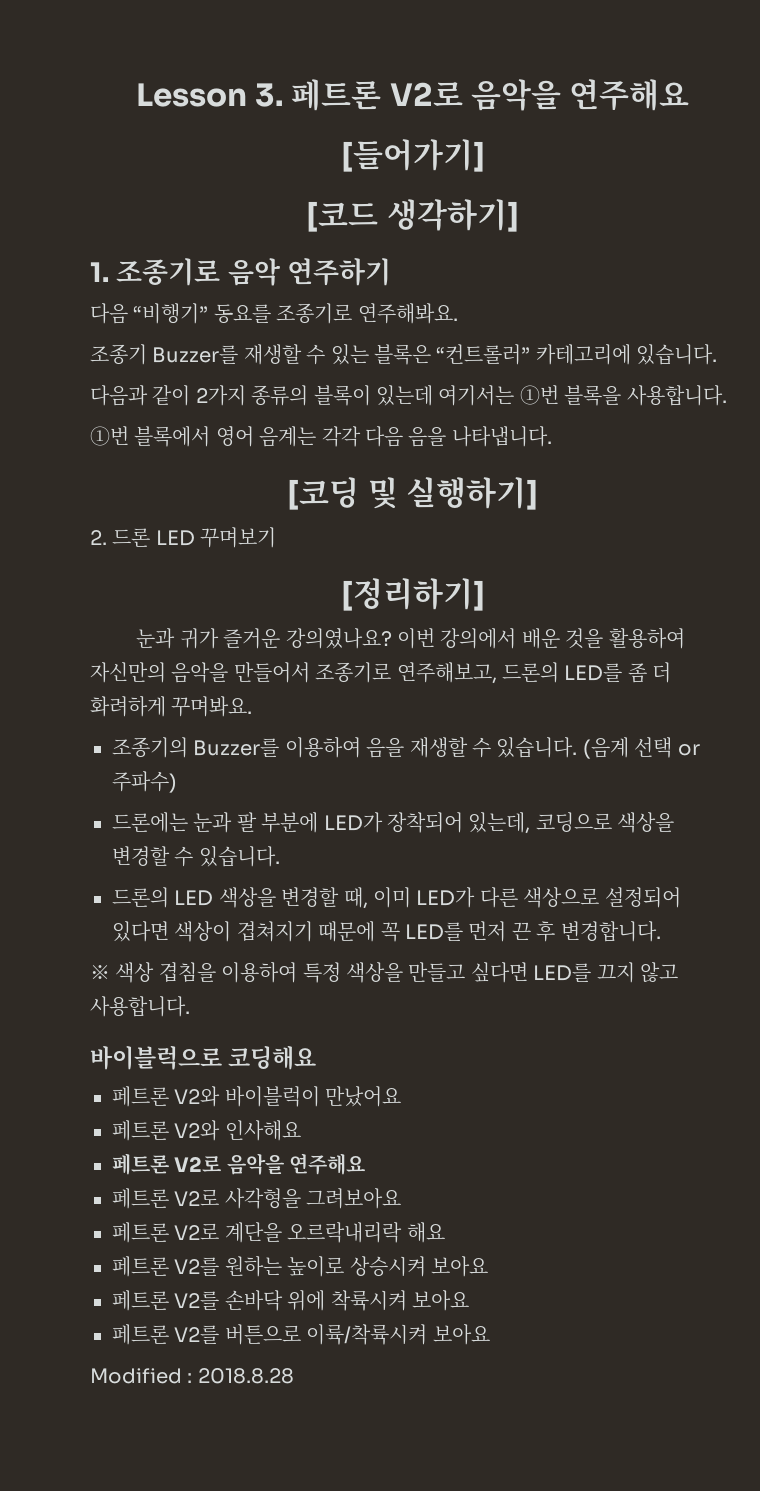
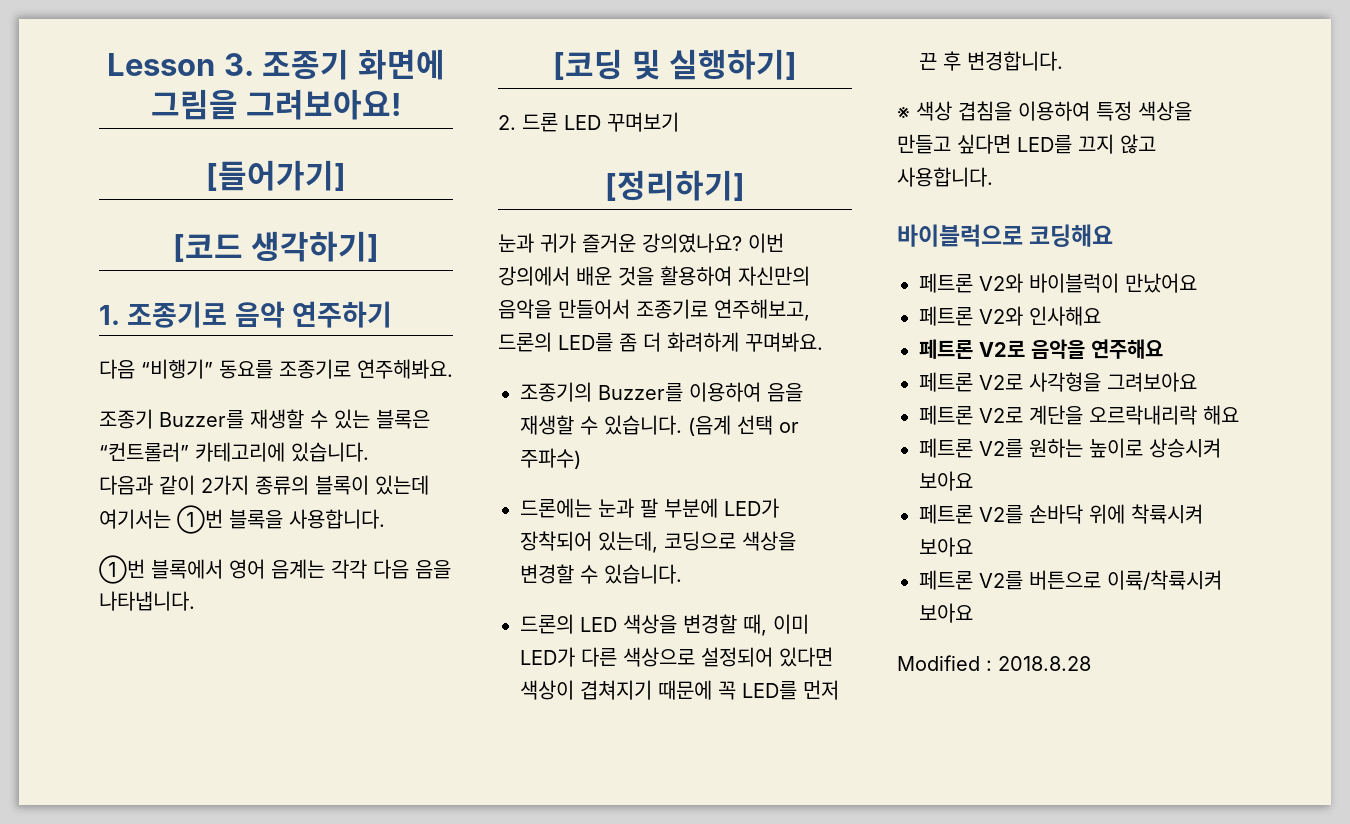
[291,79,690,111] 페트론 V2로 음악을 연주해요 -> [262,49,445,80] [150,89,402,120] 조종기 화면에 그림을 그려보아요!

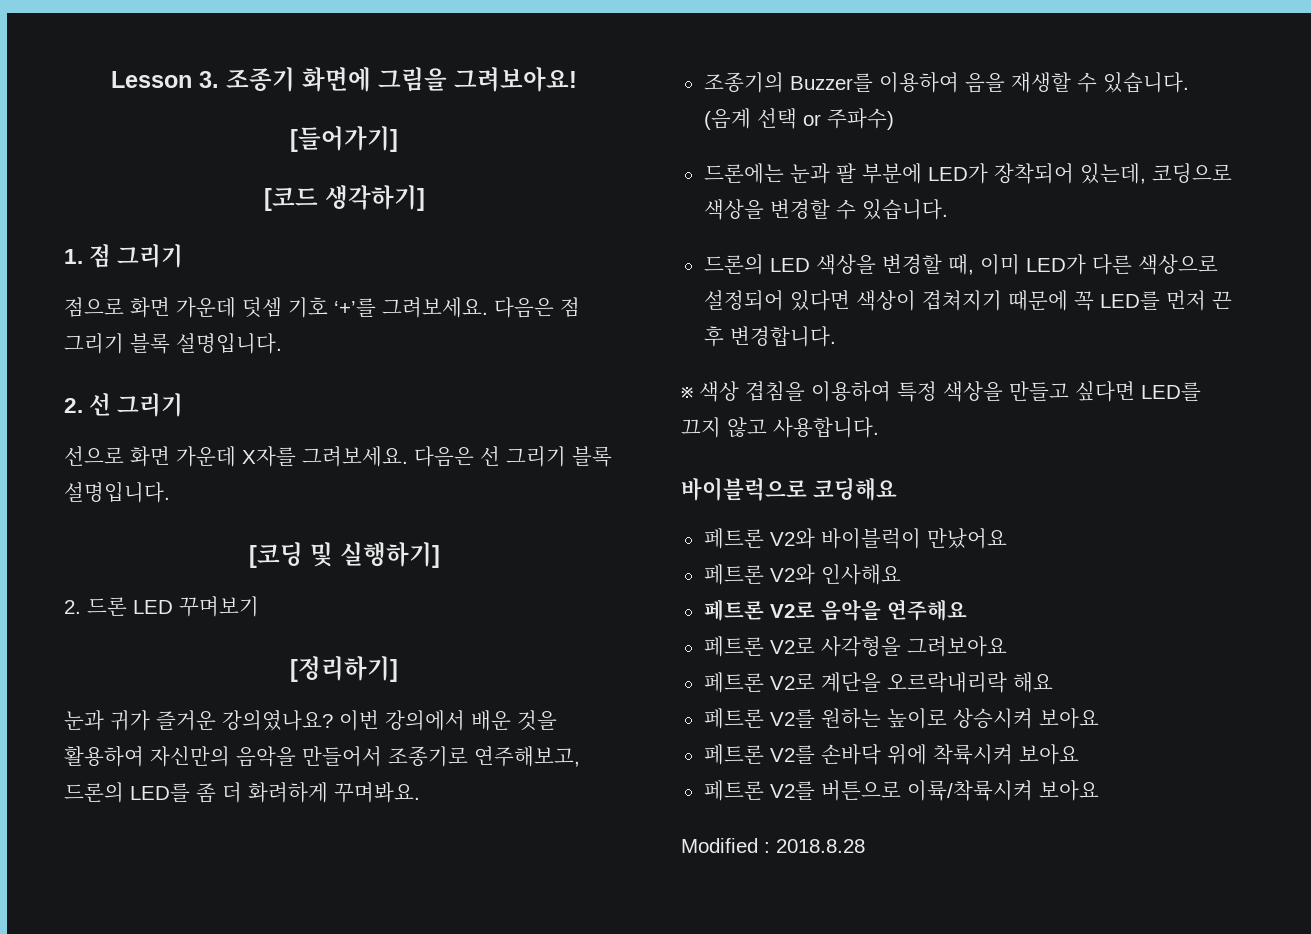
[127,301,392,328] [99,359,453,379] [99,409,430,429] [99,442,369,462] [99,475,429,495] [99,505,385,534] [99,555,451,584] [99,591,195,611] 조종기로 음악 연주하기 // 다음 “비행기” 동요를 조종기로 연주해봐요. // 조종기 Buzzer를 재생할 수 있는 블록은 “컨트롤러” 카테고리에 있습니다. // 다음과 같이 2가지 종류의 블록이 있는데 여기서는 ①번 블록을 사용합니다. // ①번 블록에서 영어 음계는 각각 다음 음을 나타냅니다. -> [89,244,184,268] [64,297,580,318] [64,333,282,354] [64,393,184,417] [64,446,612,467] [64,482,170,503] 점 그리기 // 점으로 화면 가운데 덧셈 기호 ‘+’를 그려보세요. 다음은 점 그리기 블록 설명입니다. // 2. 선 그리기 // 선으로 화면 가운데 X자를 그려보세요. 다음은 선 그리기 블록 설명입니다.

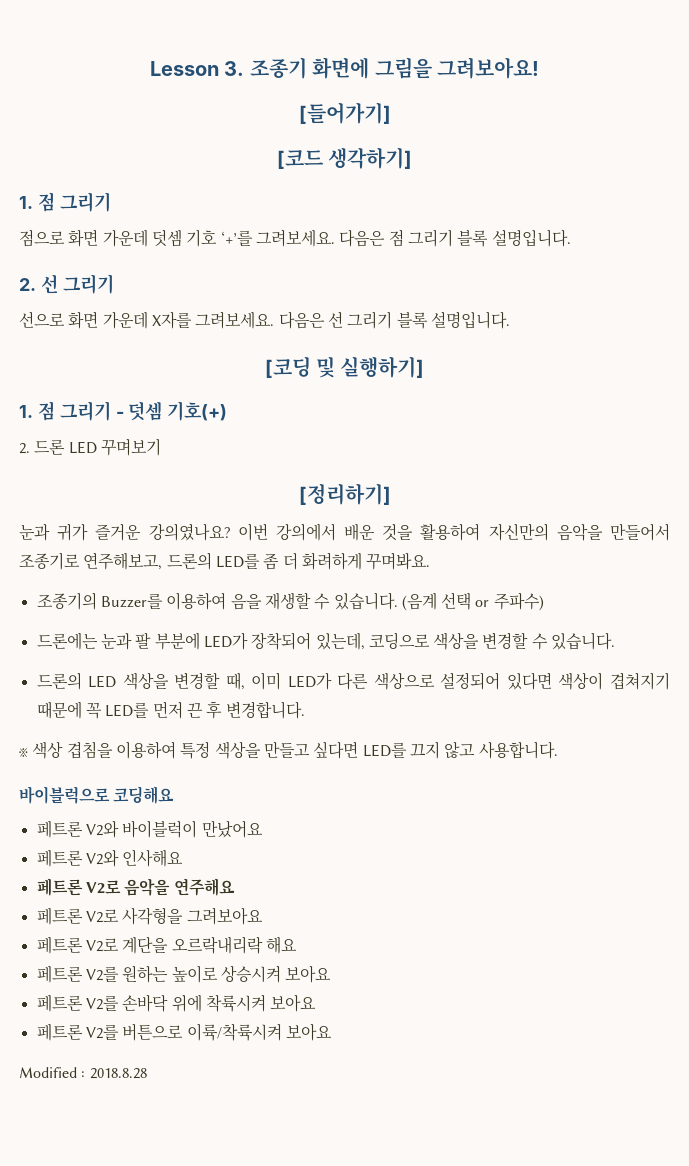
(440, 555) none -> [19,401,228,421] // 1. 점 그리기 - 덧셈 기호(+)

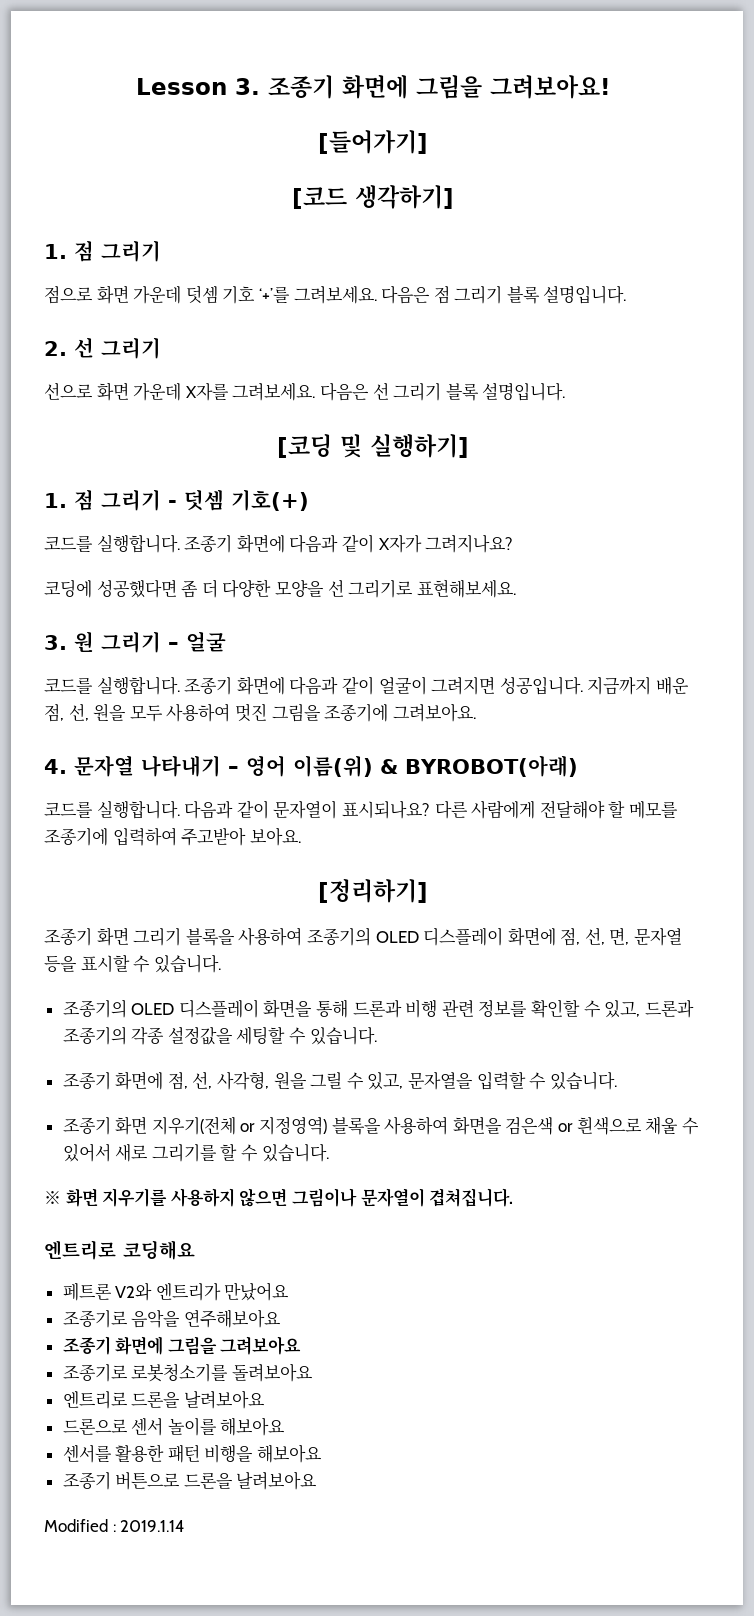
[19,438,161,456] [298,483,391,505] [19,523,670,541] [19,552,431,570] [36,592,544,611] [36,632,616,650] [36,672,670,690] [36,701,305,719] [19,741,558,759] [19,786,110,804] 2. 드론 LED 꾸며보기 // [정리하기] // 눈과 귀가 즐거운 강의였나요? 이번 강의에서 배운 것을 활용하여 자신만의 음악을 만들어서 조종기로 연주해보고, 드론의 LED를 좀 더 화려하게 꾸며봐요. // 조종기의 Buzzer를 이용하여 음을 재생할 수 있습니다. (음계 선택 or 주파수) // 드론에는 눈과 팔 부분에 LED가 장착되어 있는데, 코딩으로 색상을 변경할 수 있습니다. // 드론의 LED 색상을 변경할 때, 이미 LED가 다른 색상으로 설정되어 있다면 색상이 겹쳐지기 때문에 꼭 LED를 먼저 끈 후 변경합니다. // ※ 색상 겹침을 이용하여 특정 색상을 만들고 싶다면 LED를 끄지 않고 사용합니다. // 바이블럭으로 -> [44,534,514,553] [44,579,516,598] [44,631,226,653] [44,676,689,695] [44,703,476,722] [44,755,578,777] [44,800,678,819] [44,827,301,846] [318,879,428,903] [44,927,683,946] [44,955,221,973] [62,999,694,1018] [62,1026,377,1045] [62,1071,617,1090] [62,1116,699,1135] [62,1143,329,1162] [44,1188,514,1207] [44,1240,116,1260] 코드를 실행합니다. 조종기 화면에 다음과 같이 X자가 그려지나요? // 코딩에 성공했다면 좀 더 다양한 모양을 선 그리기로 표현해보세요. // 3. 원 그리기 – 얼굴 // 코드를 실행합니다. 조종기 화면에 다음과 같이 얼굴이 그려지면 성공입니다. 지금까지 배운 점, 선, 원을 모두 사용하여 멋진 그림을 조종기에 그려보아요. // 4. 문자열 나타내기 – 영어 이름(위) & BYROBOT(아래) // 코드를 실행합니다. 다음과 같이 문자열이 표시되나요? 다른 사람에게 전달해야 할 메모를 조종기에 입력하여 주고받아 보아요. // [정리하기] // 조종기 화면 그리기 블록을 사용하여 조종기의 OLED 디스플레이 화면에 점, 선, 면, 문자열 등을 표시할 수 있습니다. // 조종기의 OLED 디스플레이 화면을 통해 드론과 비행 관련 정보를 확인할 수 있고, 드론과 조종기의 각종 설정값을 세팅할 수 있습니다. // 조종기 화면에 점, 선, 사각형, 원을 그릴 수 있고, 문자열을 입력할 수 있습니다. // 조종기 화면 지우기(전체 or 지정영역) 블록을 사용하여 화면을 검은색 or 흰색으로 채울 수 있어서 새로 그리기를 할 수 있습니다. // ※ 화면 지우기를 사용하지 않으면 그림이나 문자열이 겹쳐집니다. // 엔트리로
[122,820,198,838] 바이블럭이 -> [155,1283,221,1301] 엔트리가
[36,849,184,867] [36,878,235,896] [36,907,263,925] [36,936,297,954] [36,965,332,983] [36,994,317,1012] [36,1023,332,1041] 페트론 V2와 인사해요 // 페트론 V2로 음악을 연주해요 // 페트론 V2로 사각형을 그려보아요 // 페트론 V2로 계단을 오르락내리락 해요 // 페트론 V2를 원하는 높이로 상승시켜 보아요 // 페트론 V2를 손바닥 위에 착륙시켜 보아요 // 페트론 V2를 버튼으로 이륙/착륙시켜 보아요 -> [62,1309,281,1328] [62,1336,302,1355] [62,1363,313,1382] [62,1390,265,1409] [62,1417,286,1436] [62,1444,323,1463] [62,1471,318,1490] 조종기로 음악을 연주해보아요 // 조종기 화면에 그림을 그려보아요 // 조종기로 로봇청소기를 돌려보아요 // 엔트리로 드론을 날려보아요 // 드론으로 센서 놀이를 해보아요 // 센서를 활용한 패턴 비행을 해보아요 // 조종기 버튼으로 드론을 날려보아요
[89,1068,147,1079] 2018.8.28 -> [120,1520,186,1532] 2019.1.14

